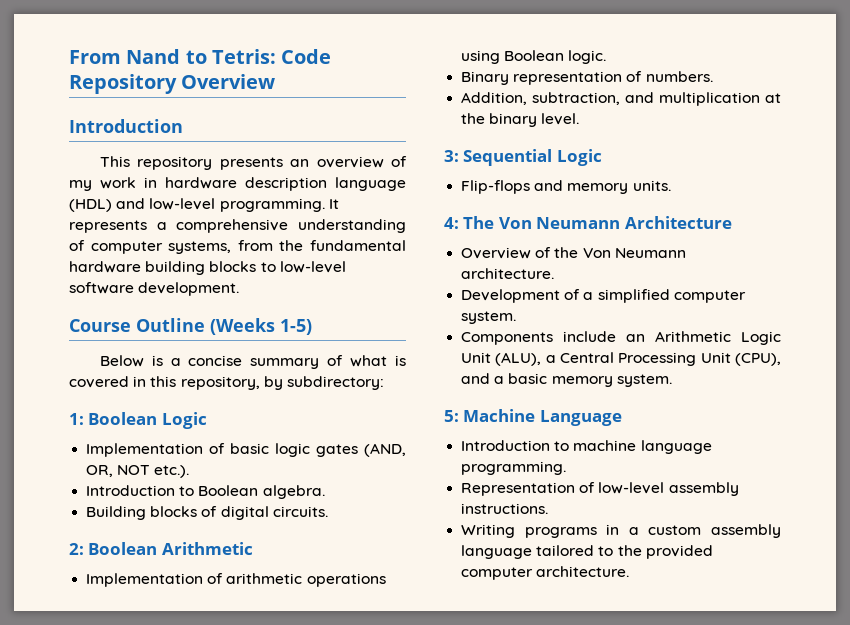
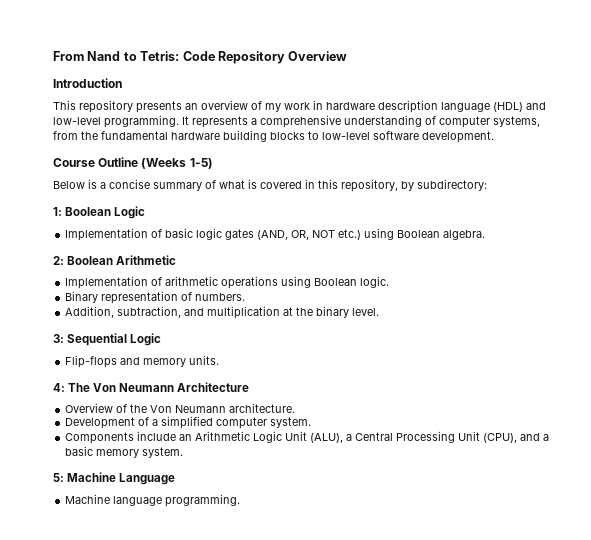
[154,465,190,478] [86,485,195,496] etc.). // Introduction to -> [338,228,395,240] etc.) using
[86,506,328,520] // Building blocks of digital circuits. -> (486, 235) none
[461,440,637,451] Introduction to machine -> [65,494,111,504] Machine
[461,482,739,496] [461,503,549,514] [461,524,781,538] [461,545,713,559] [461,566,630,580] // Representation of low-level assembly instructions. // Writing programs in a custom assembly language tailored to the provided computer architecture. -> (241, 500) none

